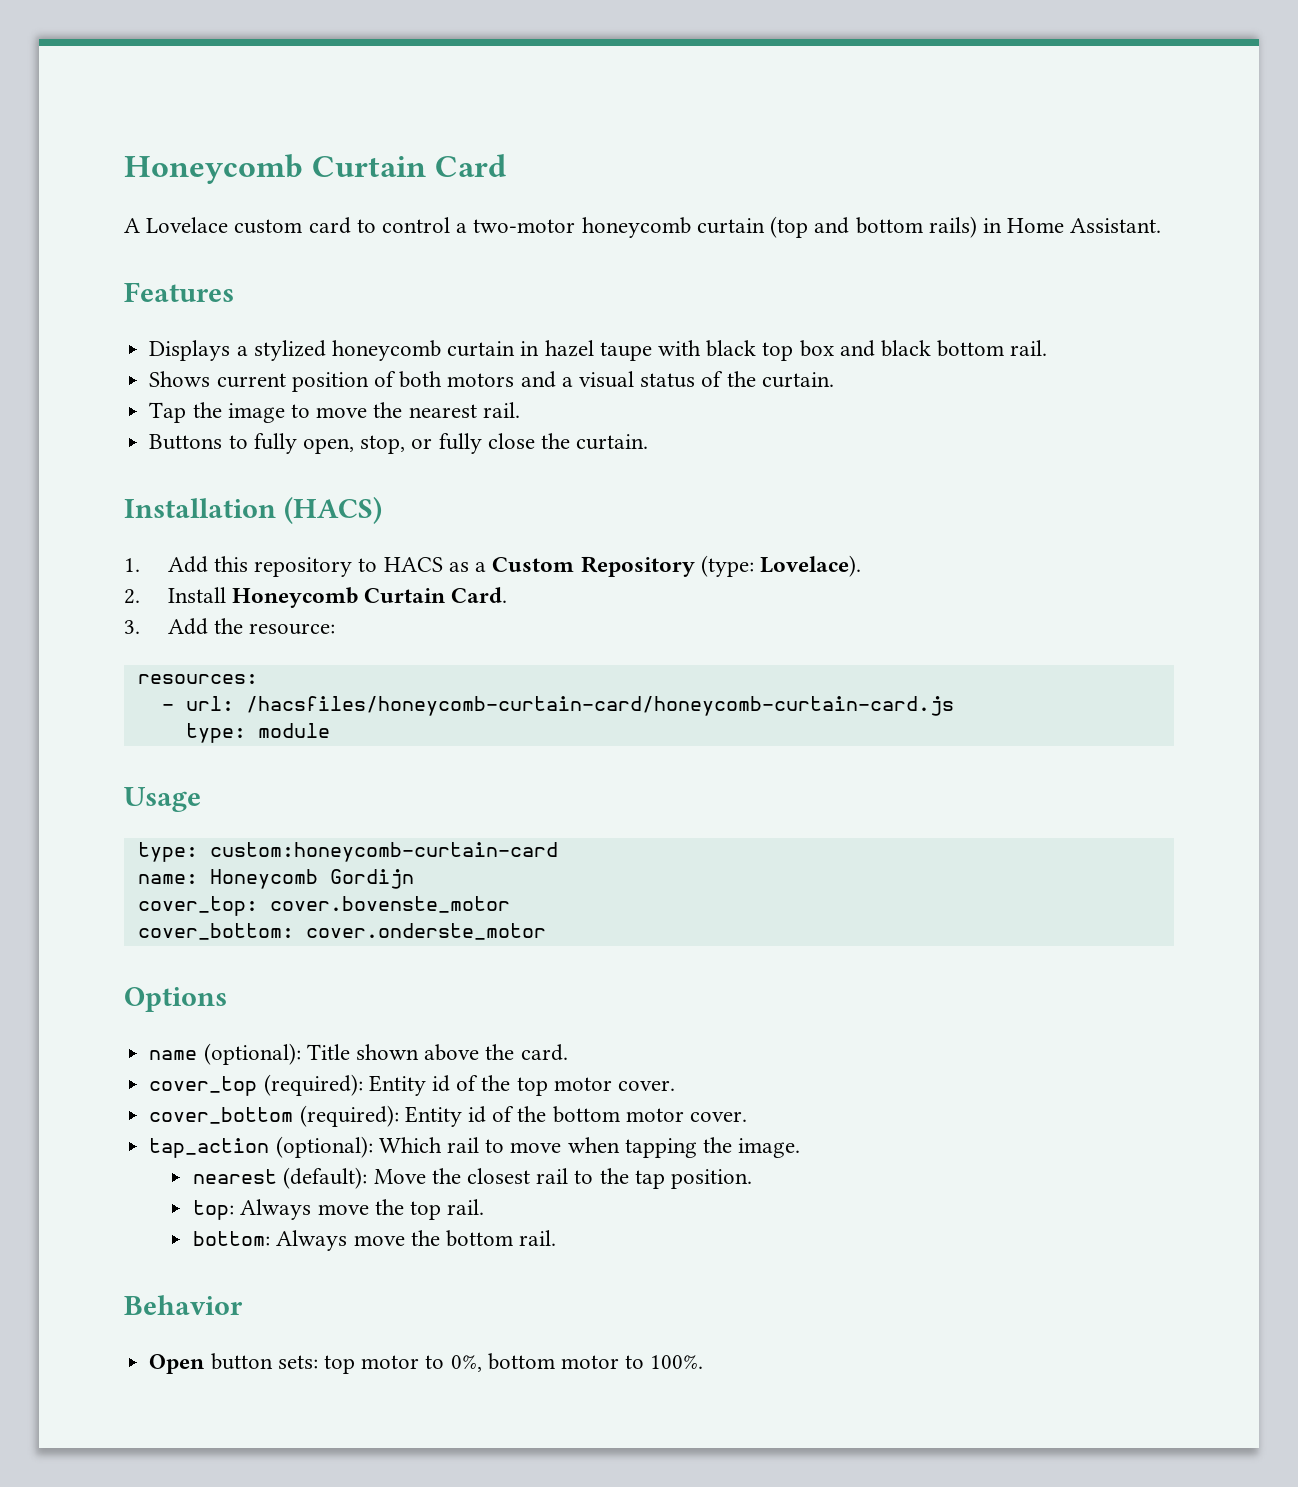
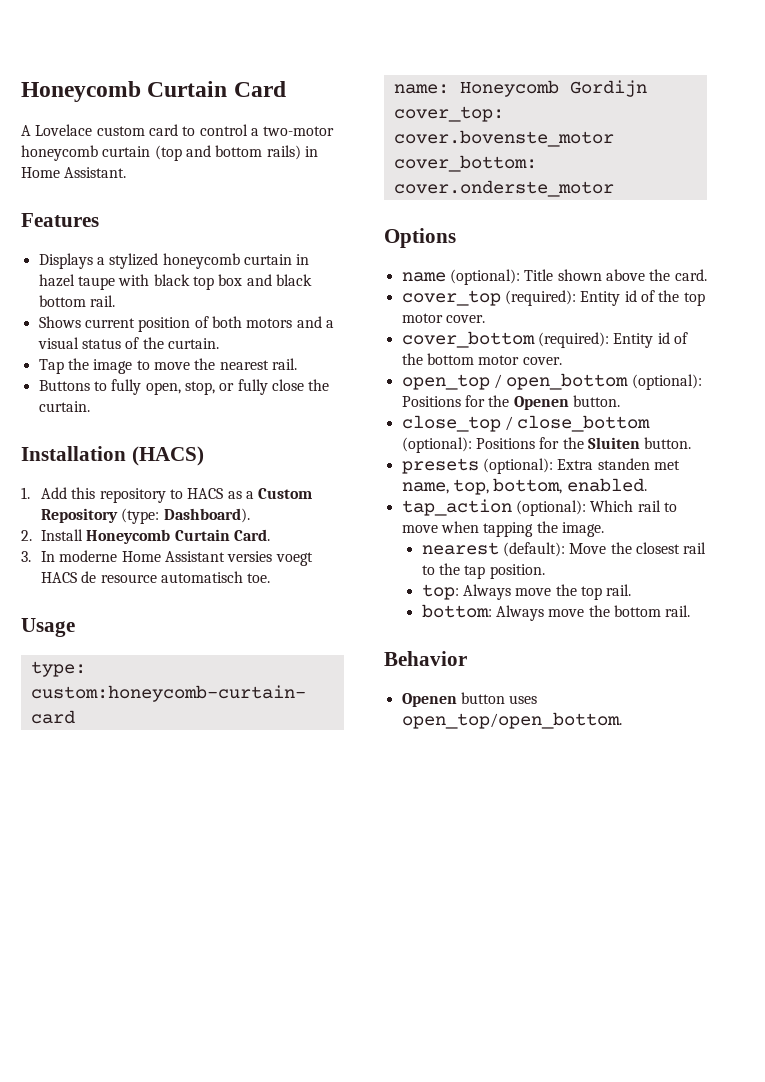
[759,555,861,577] Lovelace). -> [163,508,250,523] Dashboard).
[167,618,336,635] [137,674,258,684] [161,696,954,716] [185,723,330,743] Add the resource: // resources: // - url: /hacsfiles/honeycomb-curtain-card/honeycomb-curtain-card.js // type: module -> [40,550,313,566] [40,571,271,583] In moderne Home Assistant versies voegt HACS de resource automatisch toe.
(747, 1116) none -> [401,373,702,390] [401,395,620,410] [401,415,651,432] [401,437,692,453] [401,458,680,474] [401,478,647,495] // open_top / open_bottom (optional): Positions for the Openen button. // close_top / close_bottom (optional): Positions for the Sluiten button. // presets (optional): Extra standen met name, top, bottom, enabled.
[149,1353,704,1374] Open button sets: top motor to 0%, bottom motor to 100%. -> [401,692,538,707] [401,712,622,729] Openen button uses open_top/open_bottom.

